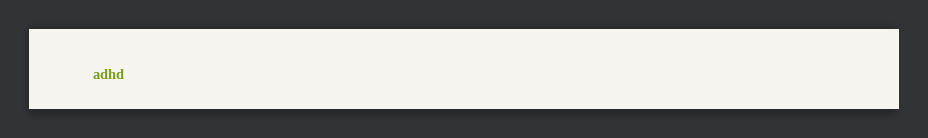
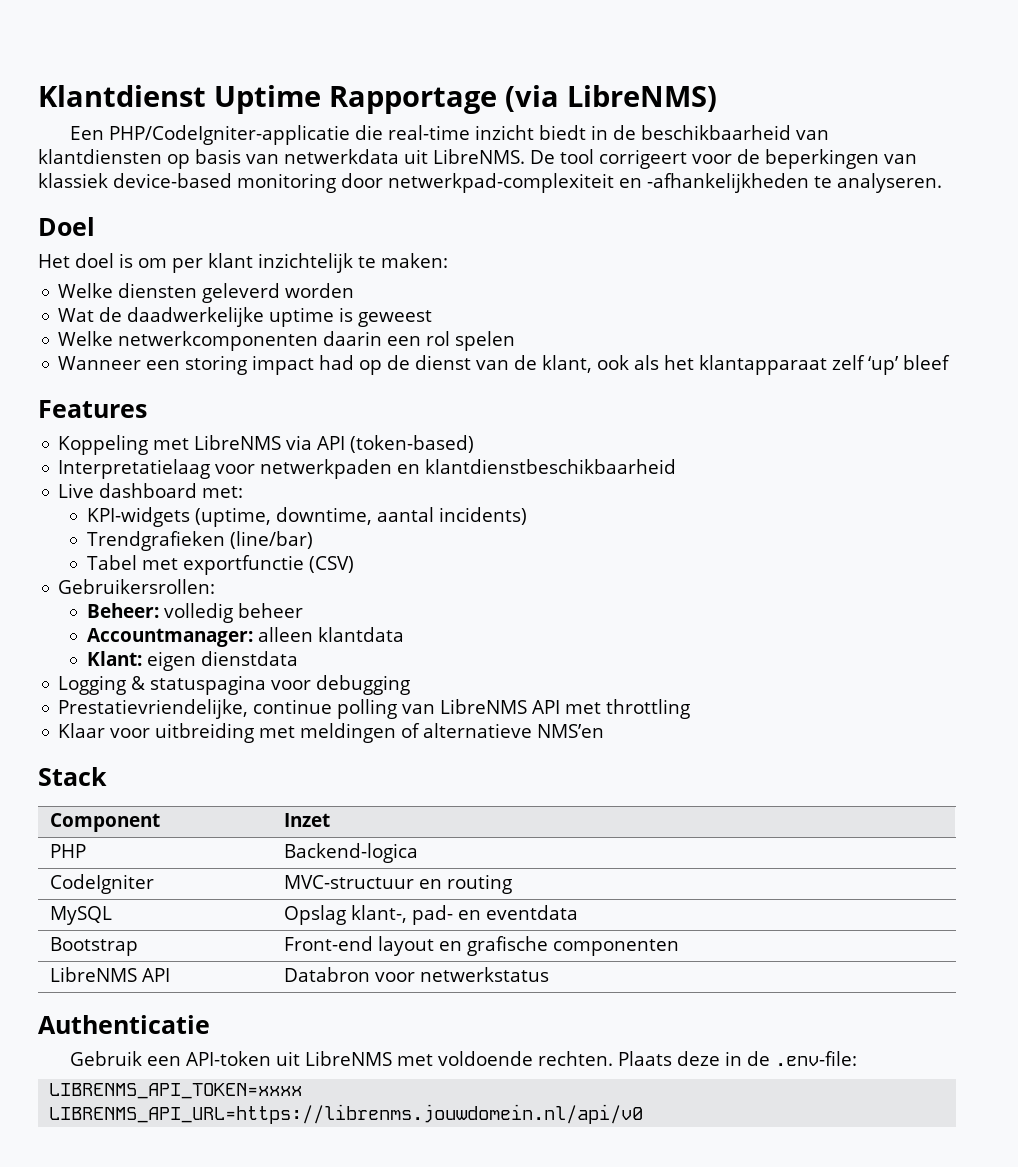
[93,69,124,79] adhd -> [38,85,717,114] [70,125,830,145] [38,149,917,169] [38,173,942,193] [38,217,95,236] [38,253,448,273] [58,283,355,303] [58,307,433,327] [58,331,516,351] [58,355,951,375] [38,400,147,418] [58,435,475,455] [58,459,677,479] [58,483,244,498] [86,507,527,527] [86,531,313,551] [86,555,354,575] [58,579,216,594] [86,603,303,623] [86,627,404,647] [86,651,298,671] [58,675,411,695] [58,699,691,719] [58,723,605,743] [38,767,107,786] [49,813,160,832] [283,813,330,827] [49,844,86,858] [283,843,418,863] [49,874,154,894] [283,874,512,894] [49,906,112,925] [283,905,578,925] [49,937,138,956] [283,936,679,956] [49,967,170,982] [283,967,549,982] [38,1015,210,1034] [70,1051,858,1066] [49,1083,303,1099] [49,1104,644,1124] Klantdienst Uptime Rapportage (via LibreNMS) // Een PHP/CodeIgniter-applicatie die real-time inzicht biedt in de beschikbaarheid van klantdiensten op basis van netwerkdata uit LibreNMS. De tool corrigeert voor de beperkingen van klassiek device-based monitoring door netwerkpad-complexiteit en -afhankelijkheden te analyseren. // Doel // Het doel is om per klant inzichtelijk te maken: // Welke diensten geleverd worden // Wat de daadwerkelijke uptime is geweest // Welke netwerkcomponenten daarin een rol spelen // Wanneer een storing impact had op de dienst van de klant, ook als het klantapparaat zelf ‘up’ bleef // Features // Koppeling met LibreNMS via API (token-based) // Interpretatielaag voor netwerkpaden en klantdienstbeschikbaarheid // Live dashboard met: // KPI-widgets (uptime, downtime, aantal incidents) // Trendgrafieken (line/bar) // Tabel met exportfunctie (CSV) // Gebruikersrollen: // Beheer: volledig beheer // Accountmanager: alleen klantdata // Klant: eigen dienstdata // Logging & statuspagina voor debugging // Prestatievriendelijke, continue polling van LibreNMS API met throttling // Klaar voor uitbreiding met meldingen of alternatieve NMS’en // Stack // Component | Inzet // PHP | Backend-logica // CodeIgniter | MVC-structuur en routing // MySQL | Opslag klant-, pad- en eventdata // Bootstrap | Front-end layout en grafische componenten // LibreNMS API | Databron voor netwerkstatus // Authenticatie // Gebruik een API-token uit LibreNMS met voldoende rechten. Plaats deze in de .env-file: // LIBRENMS_API_TOKEN=xxxx // LIBRENMS_API_URL=https://librenms.jouwdomein.nl/api/v0

